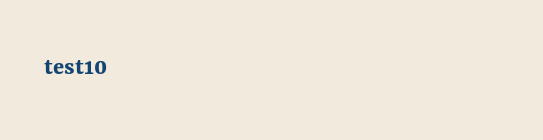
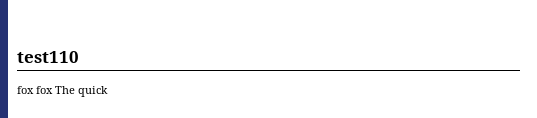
[44,60,107,74] test10 -> [17,51,79,63] [17,86,108,97] test110 // fox fox The quick

